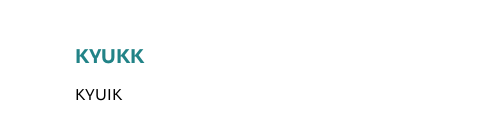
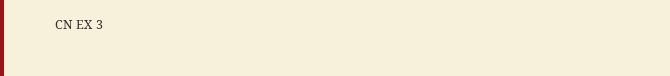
[75,49,145,64] [75,89,123,101] KYUKK // KYUIK -> [55,20,103,29] CN EX 3

